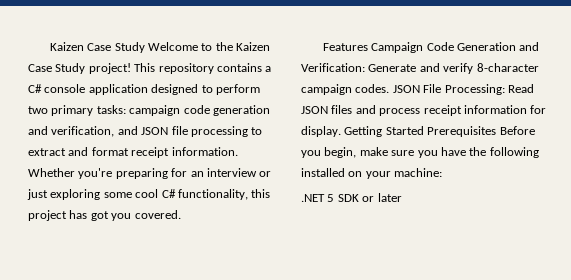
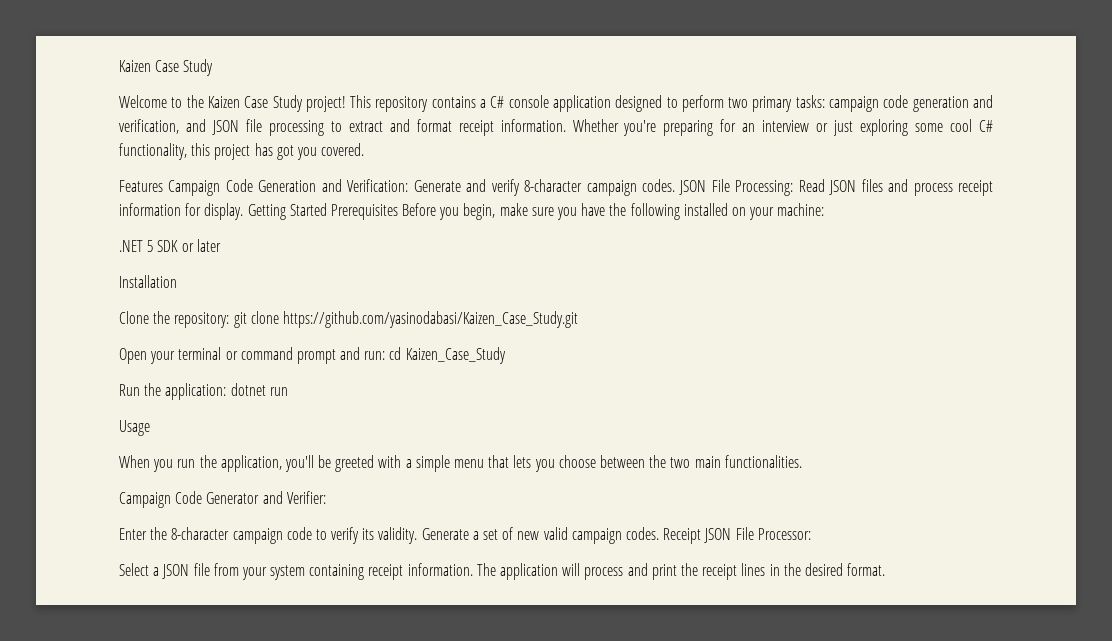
[49,42,145,53] Kaizen Case Study -> [119,59,214,76] Kaizen Case Study //
(402, 197) none -> [119,275,177,288] [119,311,578,328] [119,347,506,364] [119,383,288,400] [119,420,150,436] [119,455,802,472] [119,491,326,508] [119,527,811,544] [119,563,886,580] // Installation // Clone the repository: git clone https://github.com/yasinodabasi/Kaizen_Case_Study.git // Open your terminal or command prompt and run: cd Kaizen_Case_Study // Run the application: dotnet run // Usage // When you run the application, you'll be greeted with a simple menu that lets you choose between the two main functionalities. // Campaign Code Generator and Verifier: // Enter the 8-character campaign code to verify its validity. Generate a set of new valid campaign codes. Receipt JSON File Processor: // Select a JSON file from your system containing receipt information. The application will process and print the receipt lines in the desired format.

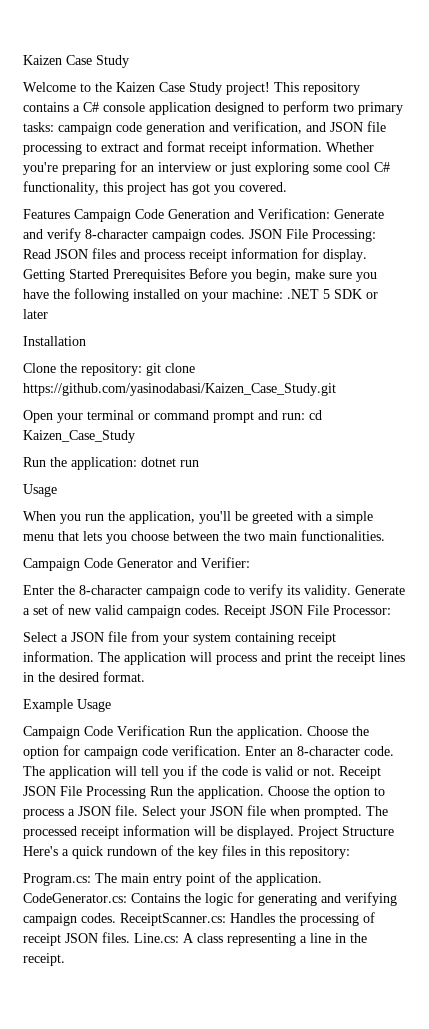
(825, 209) // -> (283, 294) none
(886, 569) none -> [23,699,111,712] [23,725,369,739] [23,745,394,759] [23,765,381,779] [23,786,385,799] [23,805,388,819] [23,825,394,839] [23,845,350,859] [23,872,322,886] [23,892,397,906] [23,912,375,926] [23,932,367,946] [23,953,65,966] // Example Usage // Campaign Code Verification Run the application. Choose the option for campaign code verification. Enter an 8-character code. The application will tell you if the code is valid or not. Receipt JSON File Processing Run the application. Choose the option to process a JSON file. Select your JSON file when prompted. The processed receipt information will be displayed. Project Structure Here's a quick rundown of the key files in this repository: // Program.cs: The main entry point of the application. CodeGenerator.cs: Contains the logic for generating and verifying campaign codes. ReceiptScanner.cs: Handles the processing of receipt JSON files. Line.cs: A class representing a line in the receipt.

